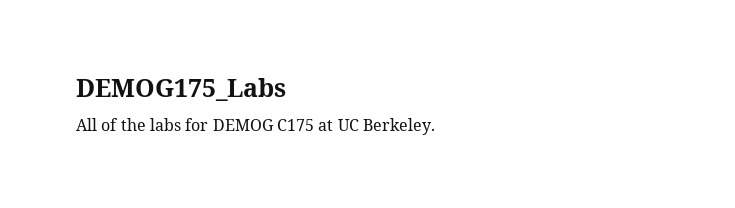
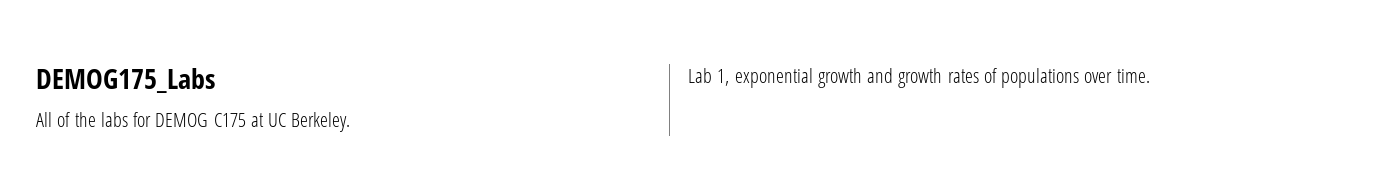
(435, 126) none -> [688,68,1150,88] // Lab 1, exponential growth and growth rates of populations over time.

